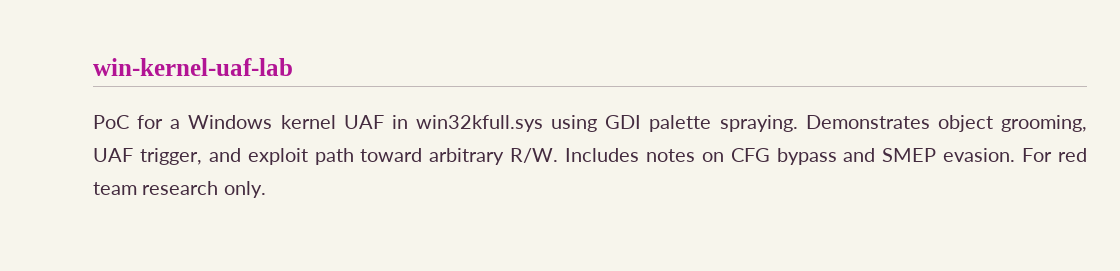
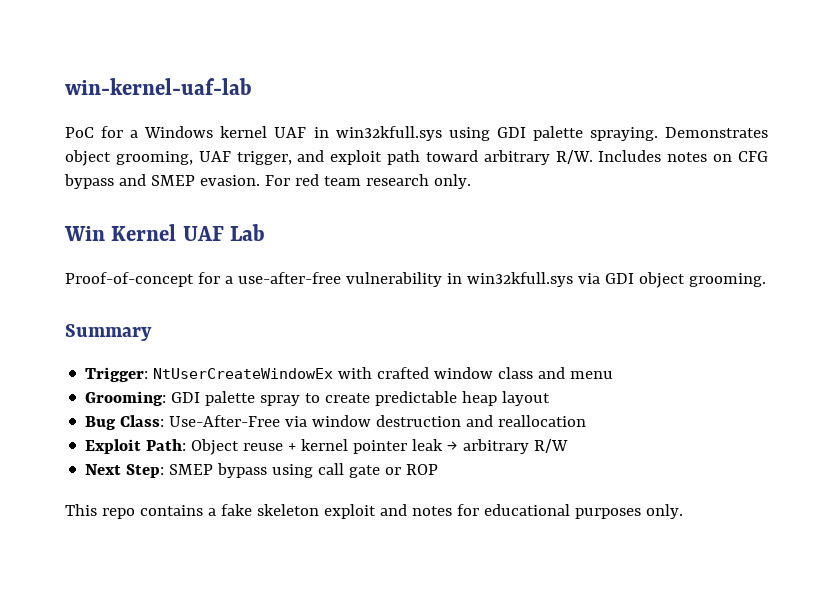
(266, 189) none -> [64,224,266,241] [65,272,766,288] [65,324,152,341] [85,367,614,382] [85,391,551,406] [85,415,587,430] [85,439,569,455] [85,463,439,478] [65,504,683,519] // Win Kernel UAF Lab // Proof-of-concept for a use-after-free vulnerability in win32kfull.sys via GDI object grooming. // Summary // Trigger: NtUserCreateWindowEx with crafted window class and menu // Grooming: GDI palette spray to create predictable heap layout // Bug Class: Use-After-Free via window destruction and reallocation // Exploit Path: Object reuse + kernel pointer leak → arbitrary R/W // Next Step: SMEP bypass using call gate or ROP // This repo contains a fake skeleton exploit and notes for educational purposes only.

